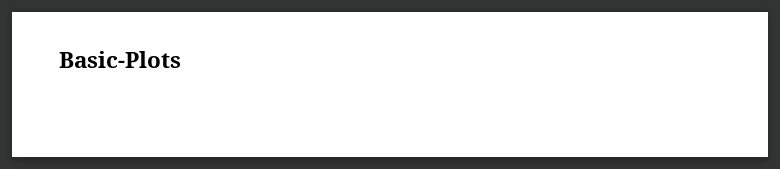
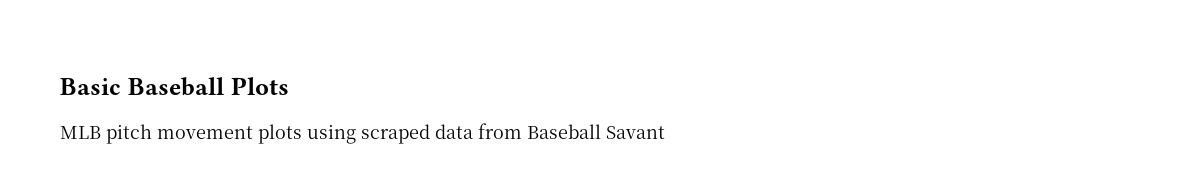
[59,51,181,68] Basic-Plots -> [60,77,289,96] [60,123,665,144] Basic Baseball Plots // MLB pitch movement plots using scraped data from Baseball Savant

